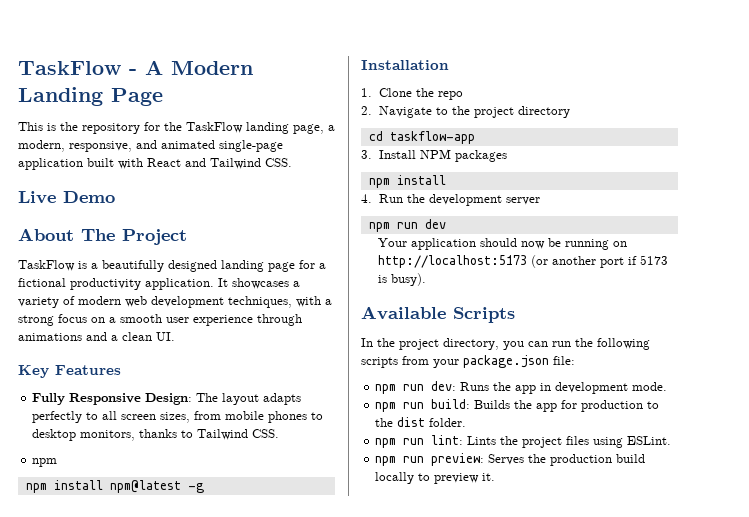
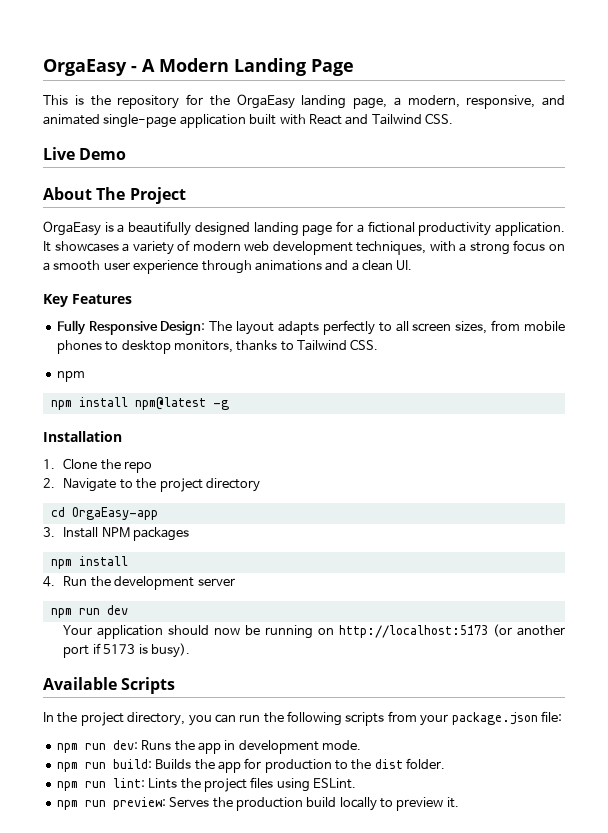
[18,61,121,75] TaskFlow -> [43,59,127,76] OrgaEasy
[186,122,243,133] TaskFlow -> [236,94,295,109] OrgaEasy
[18,260,75,271] TaskFlow -> [43,221,101,236] OrgaEasy
[389,131,475,144] taskflow-app -> [71,507,158,520] OrgaEasy-app

